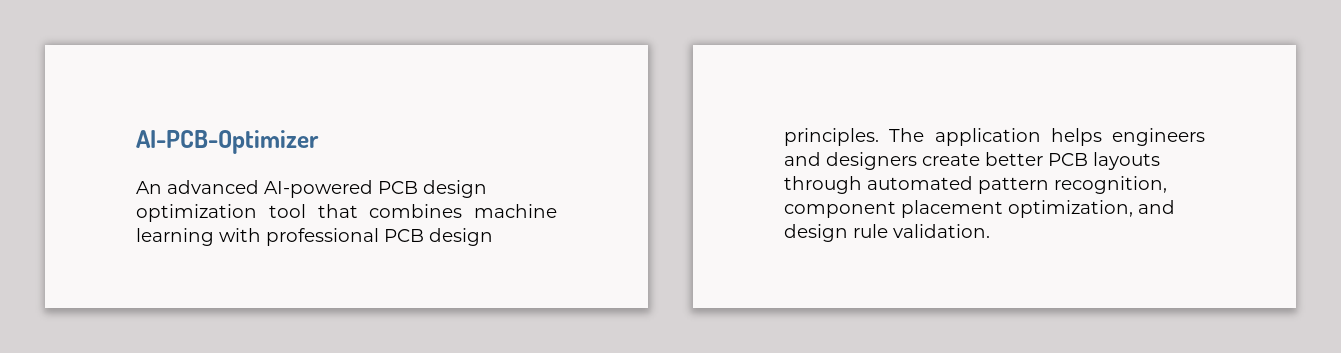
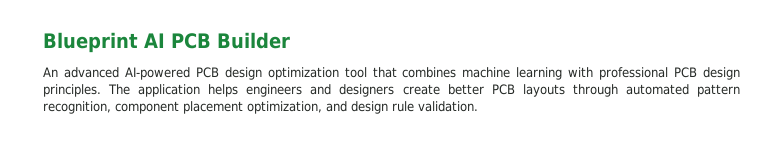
[136,130,319,154] AI-PCB-Optimizer -> [43,32,290,53] Blueprint AI PCB Builder

